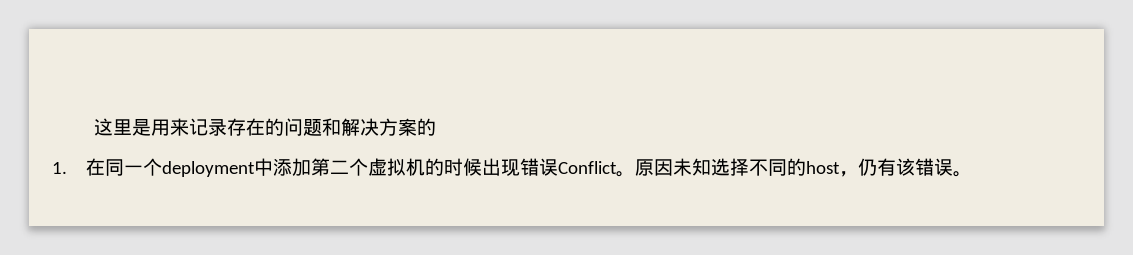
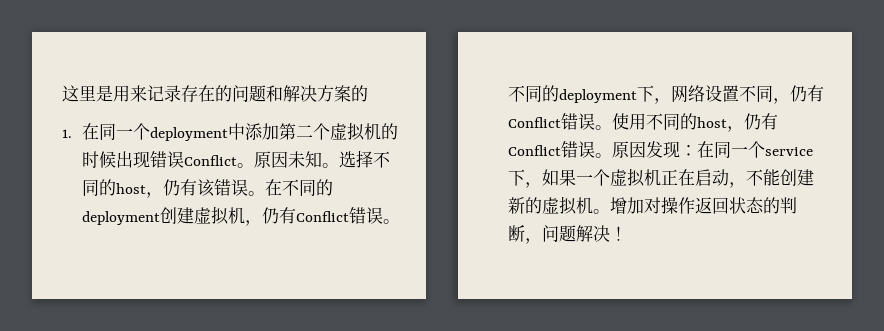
(711, 167) none -> [322,163,340,168] 。
(972, 174) none -> [265,179,334,196] [82,206,401,226] [508,85,825,104] [508,113,779,132] [508,141,814,158] [508,168,815,188] [508,196,798,215] [508,225,628,244] 在不同的deployment创建虚拟机，仍有Conflict错误。不同的deployment下，网络设置不同，仍有Conflict错误。使用不同的host，仍有Conflict错误。原因发现：在同一个service下，如果一个虚拟机正在启动，不能创建新的虚拟机。增加对操作返回状态的判断，问题解决！

